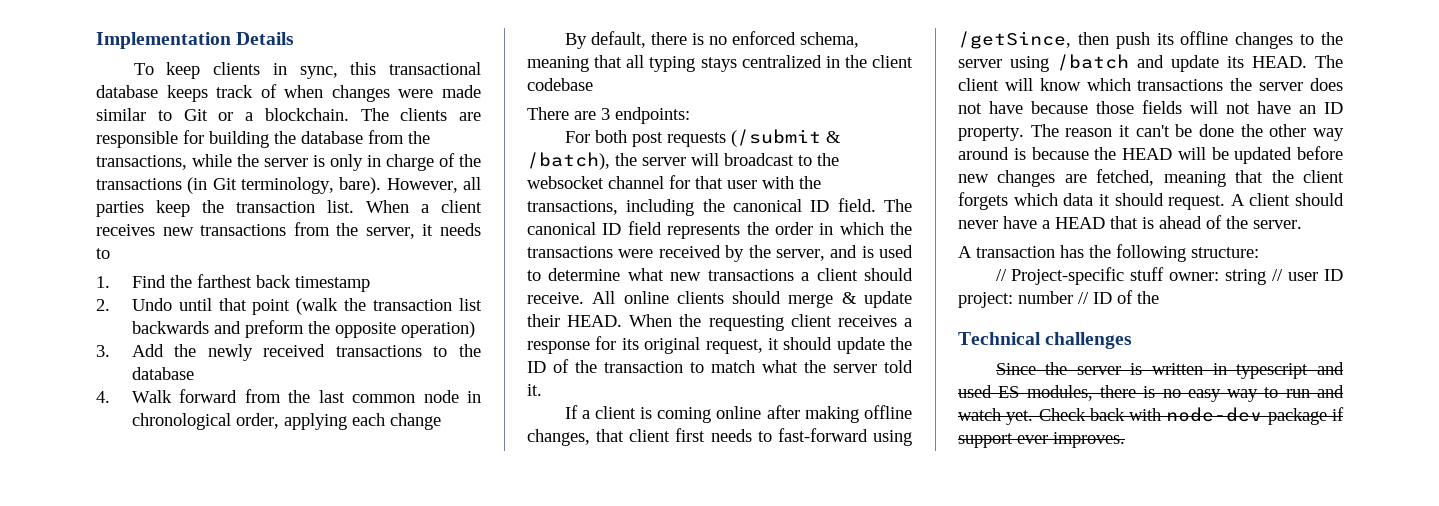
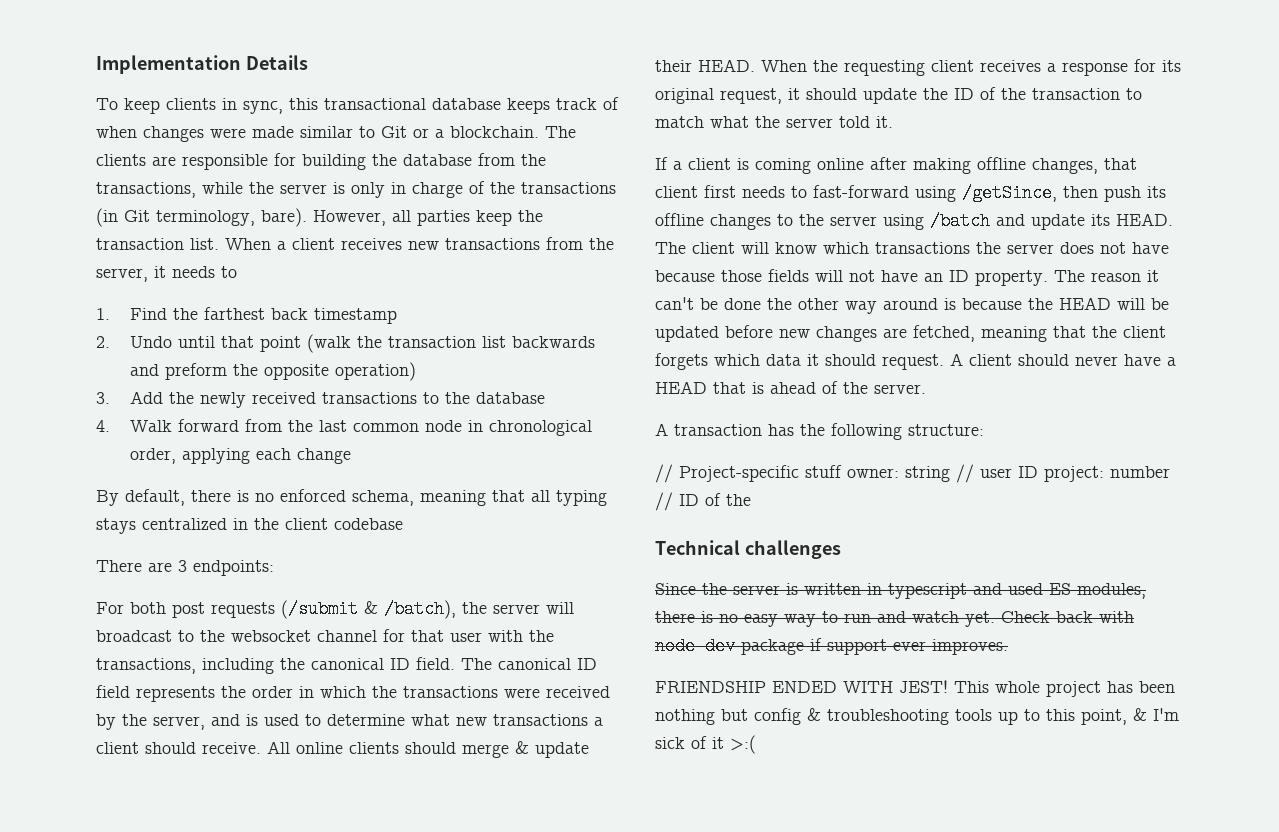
(1125, 440) none -> [655,680,1175,697] [655,708,1179,725] [655,735,756,754] // FRIENDSHIP ENDED WITH JEST! This whole project has been nothing but config & troubleshooting tools up to this point, & I'm sick of it >:(

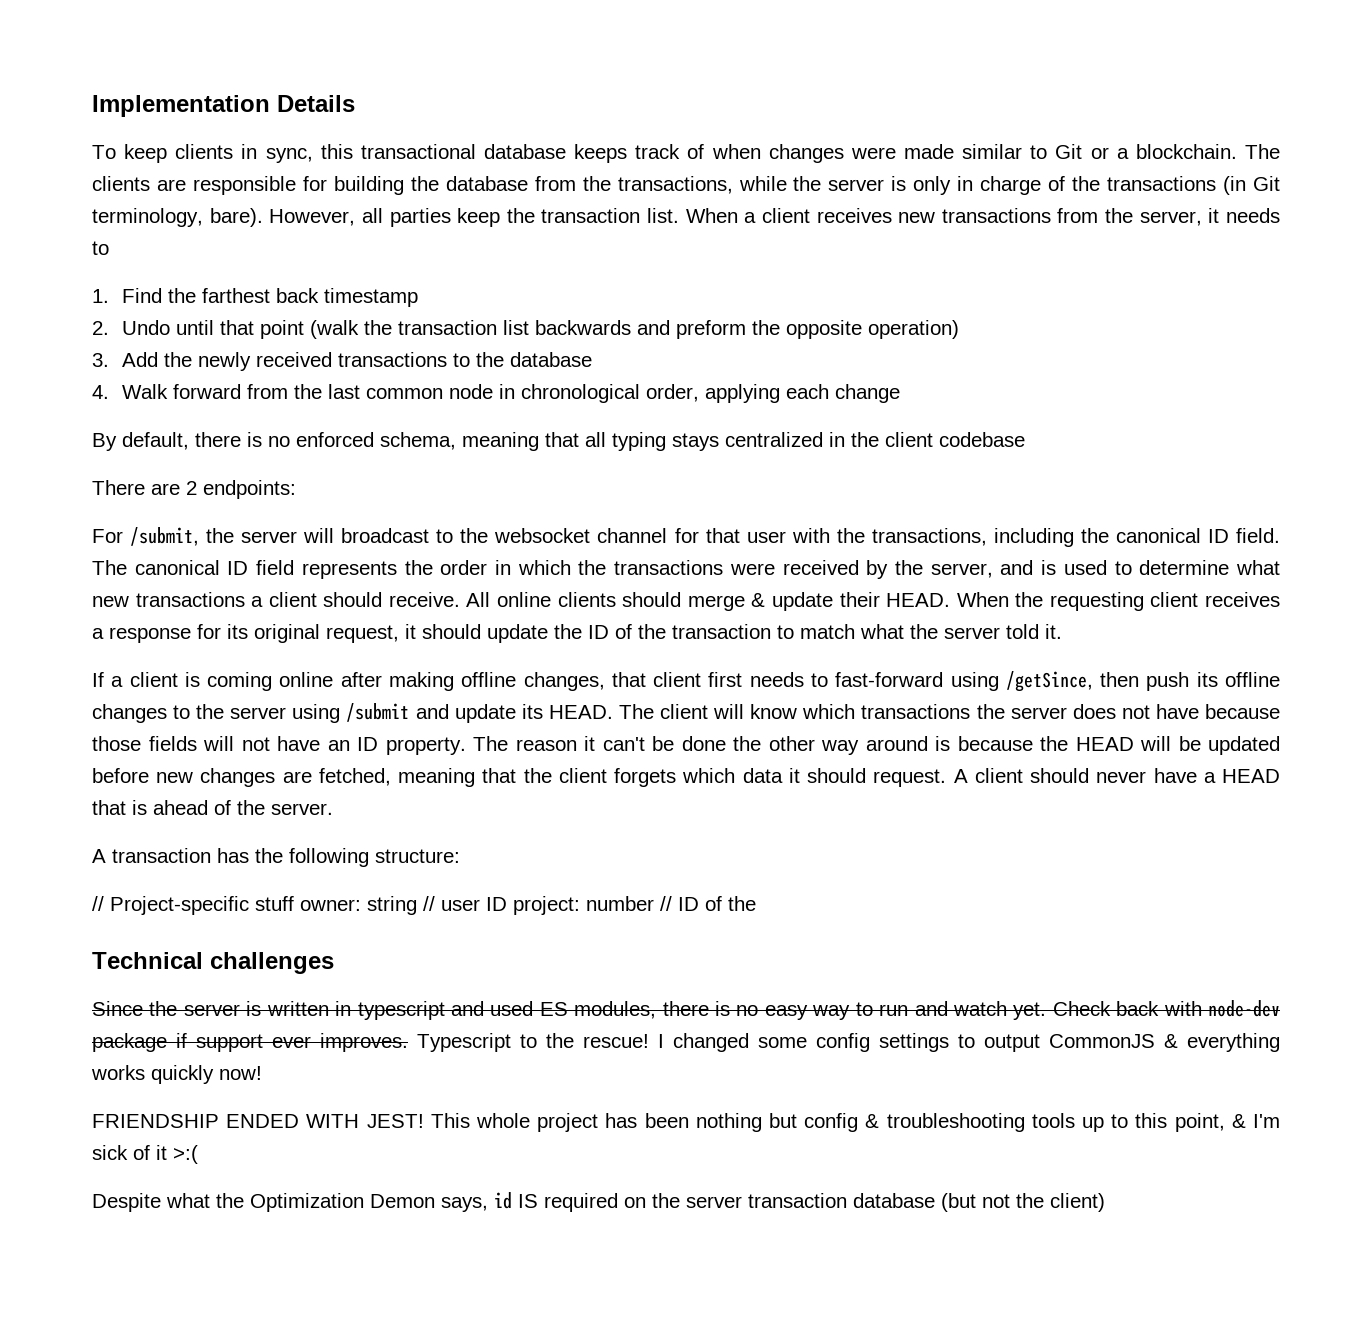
[178,560,187,572] 3 -> [186,481,197,495] 2
[130,600,456,619] both post requests (/submit & /batch), -> [130,527,200,546] /submit,
[930,212,990,230] /batch -> [346,703,410,722] /submit
(1008, 647) none -> [417,1033,1280,1052] [91,1065,262,1084] Typescript to the rescue! I changed some config settings to output CommonJS & everything works quickly now!
(756, 744) none -> [92,1192,1105,1212] // Despite what the Optimization Demon says, id IS required on the server transaction database (but not the client)

